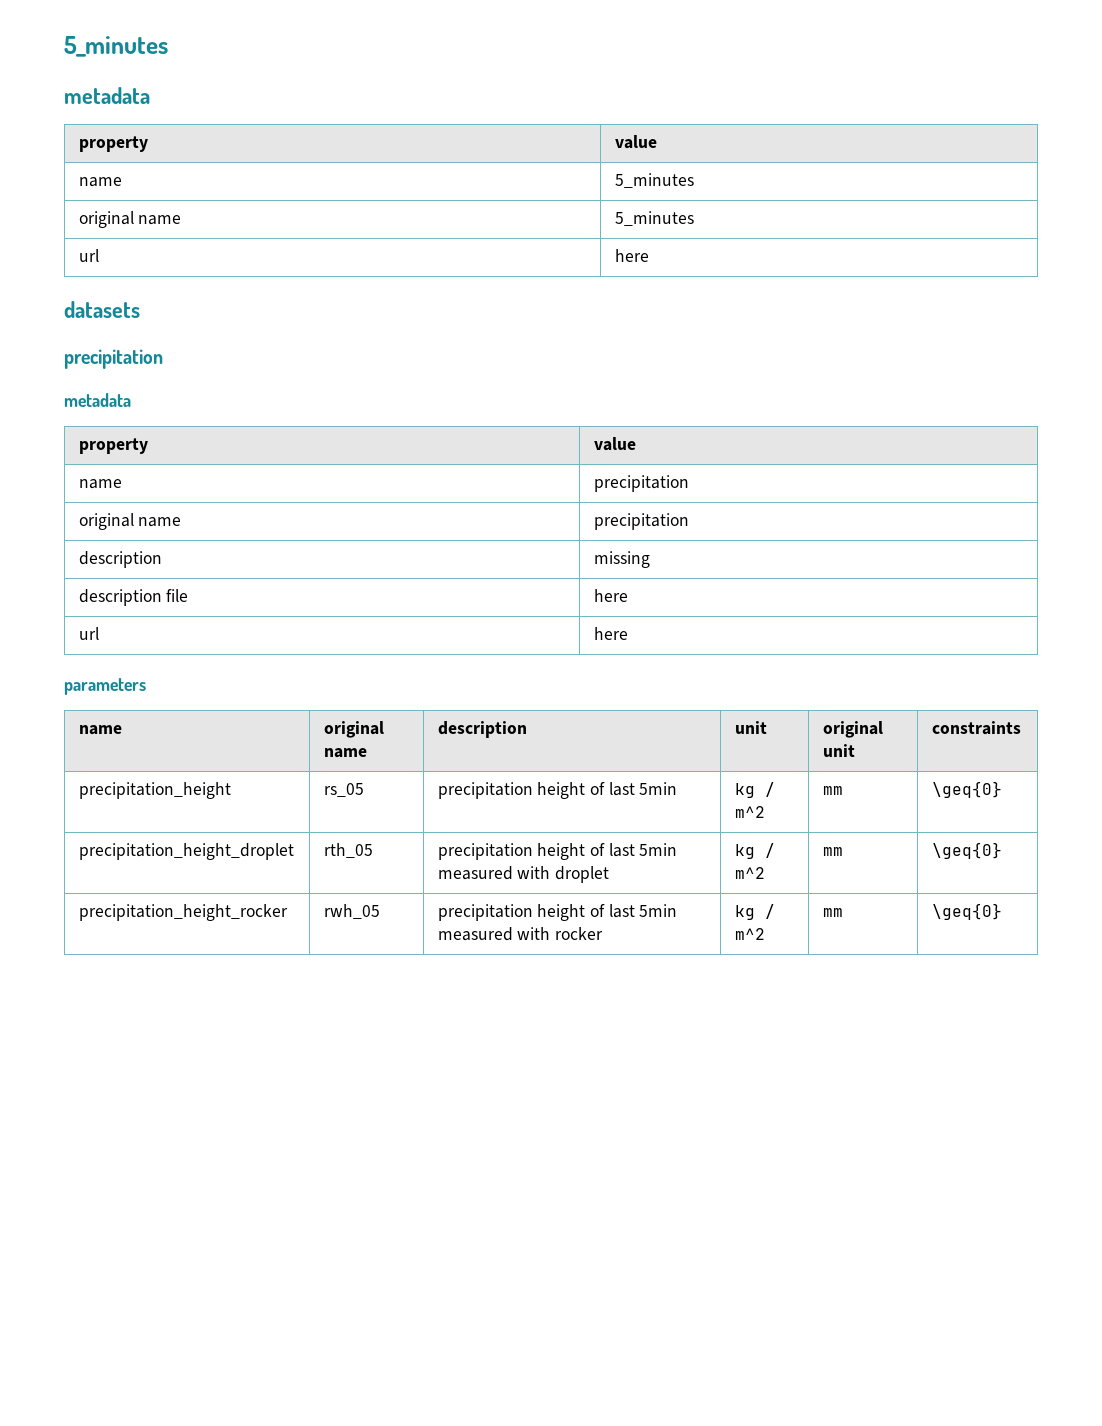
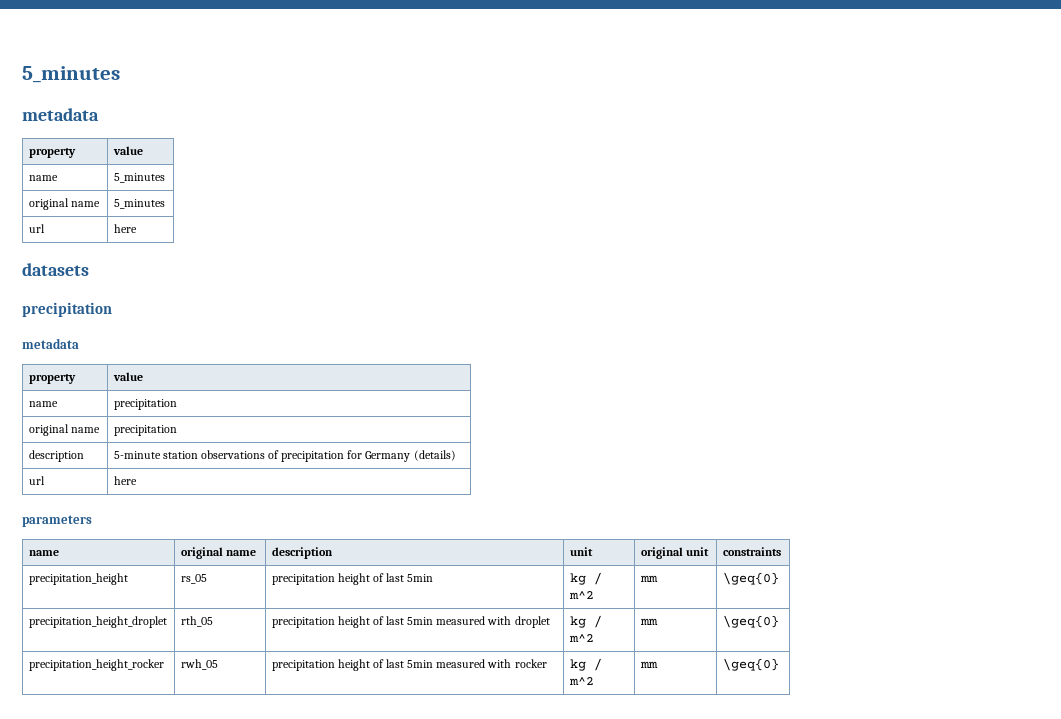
[593,551,650,568] [78,589,189,606] [593,589,628,602] missing // description file | here -> [113,450,456,462] 5-minute station observations of precipitation for Germany (details)

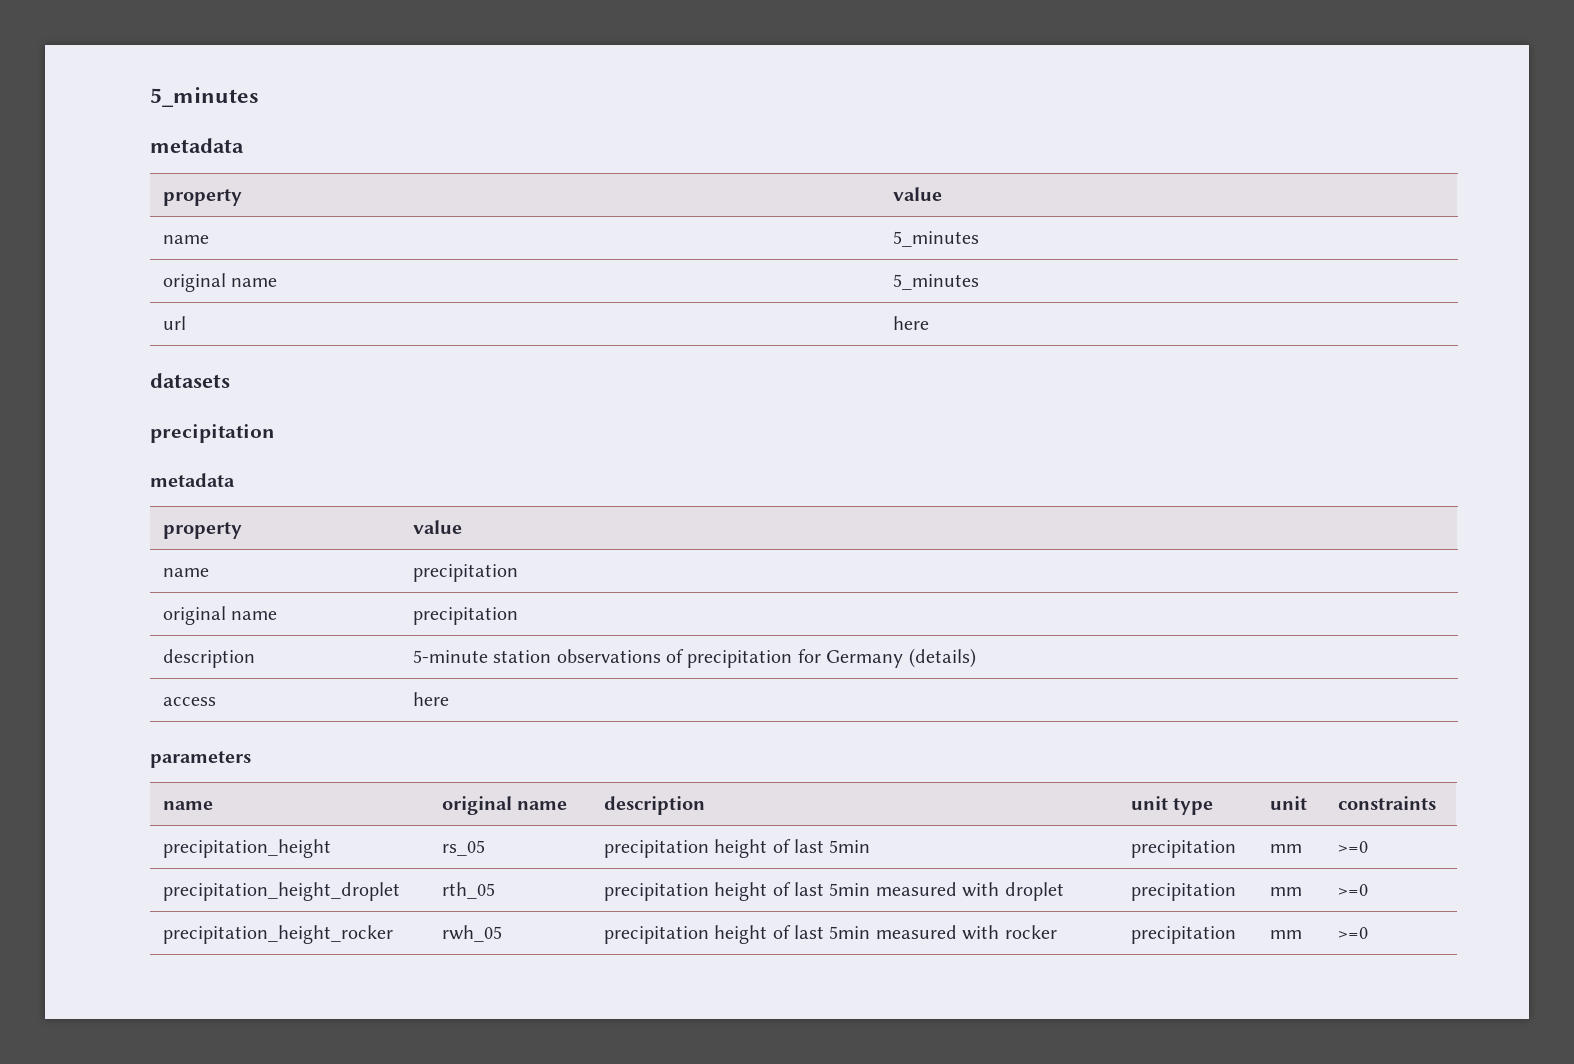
[28,476,45,485] url -> [162,697,216,706] access
[640,547,683,559] | original -> [1173,798,1214,815] type |
[569,572,602,585] [568,591,594,599] [639,575,658,582] [722,572,779,585] kg / m^2 | mm | \geq{0} -> [1130,840,1236,858] [1269,844,1302,853] [1337,841,1368,853] precipitation | mm | >=0
[569,615,602,628] [568,634,594,642] [639,618,658,625] [722,615,779,628] kg / m^2 | mm | \geq{0} -> [1130,883,1236,901] [1269,887,1302,896] [1337,884,1368,896] precipitation | mm | >=0
[569,658,602,671] [568,677,594,685] [639,661,658,668] [722,658,779,671] kg / m^2 | mm | \geq{0} -> [1130,926,1236,944] [1269,930,1302,939] [1337,927,1368,939] precipitation | mm | >=0

